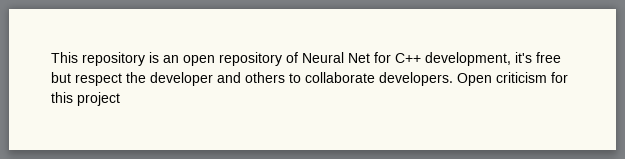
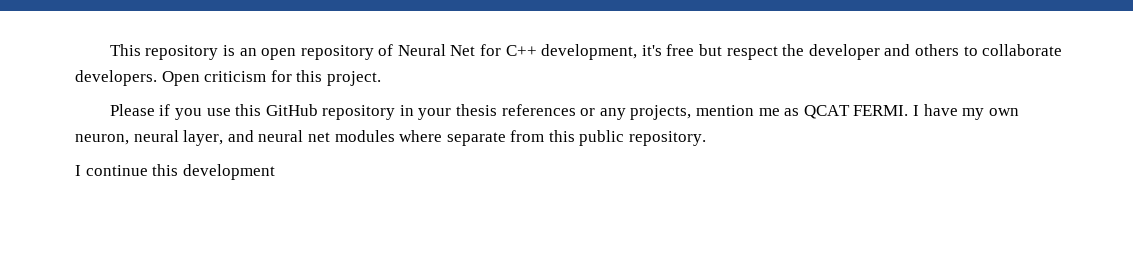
[77,92,120,106] project -> [326,71,381,86] [109,104,1019,120] [75,130,707,146] [75,164,275,180] project. // Please if you use this GitHub repository in your thesis references or any projects, mention me as QCAT FERMI. I have my own neuron, neural layer, and neural net modules where separate from this public repository. // I continue this development

